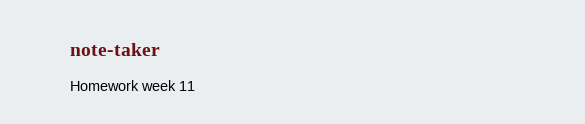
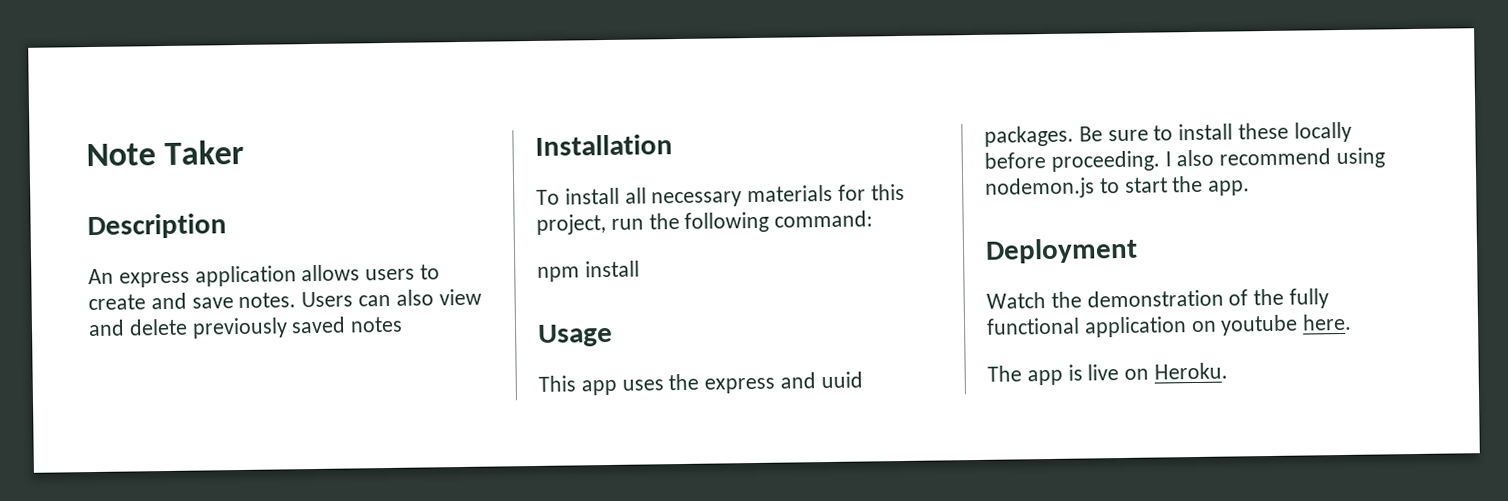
[70,43,160,56] [70,80,195,91] note-taker // Homework week 11 -> [86,139,245,167] [87,213,227,240] [88,264,441,288] [88,288,482,311] [88,316,404,339] [535,134,673,156] [536,183,905,208] [536,210,874,235] [537,260,640,282] [537,323,613,347] [538,371,863,396] [984,121,1352,147] [984,147,1386,172] [985,175,1251,199] [985,237,1138,264] [986,288,1330,309] [986,313,1353,338] [987,362,1229,386] Note Taker // Description // An express application allows users to create and save notes. Users can also view and delete previously saved notes // Installation // To install all necessary materials for this project, run the following command: // npm install // Usage // This app uses the express and uuid packages. Be sure to install these locally before proceeding. I also recommend using nodemon.js to start the app. // Deployment // Watch the demonstration of the fully functional application on youtube here. // The app is live on Heroku.

